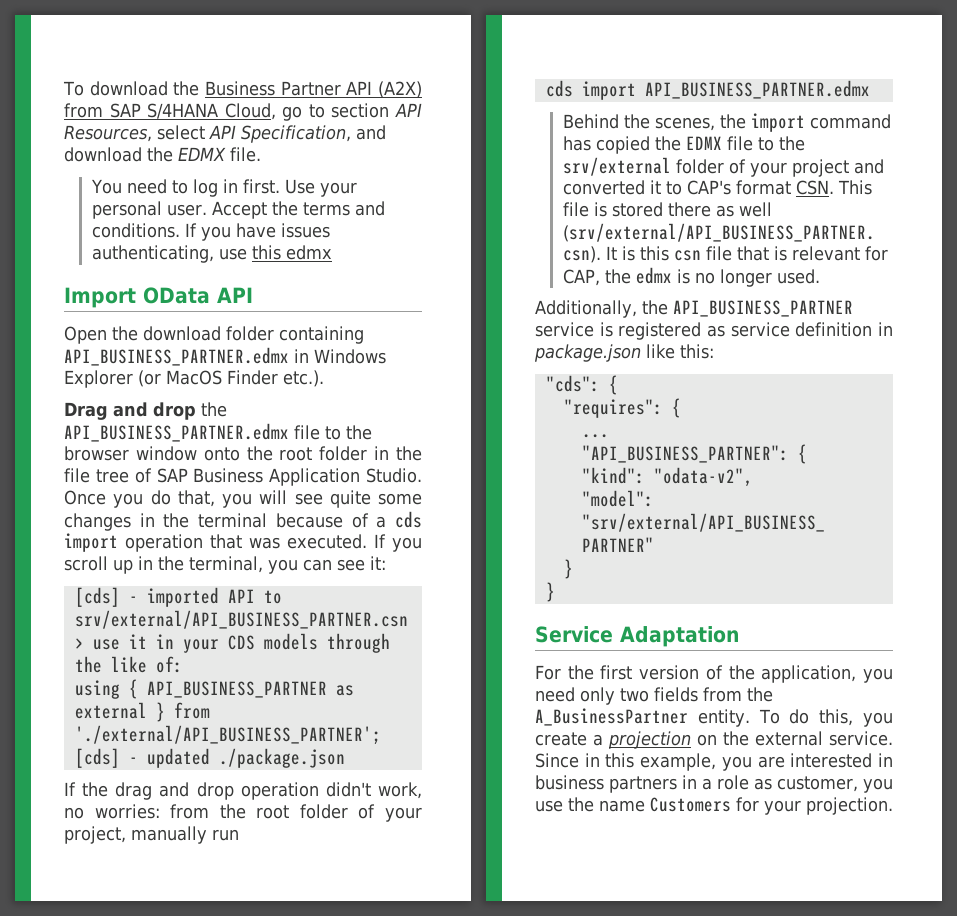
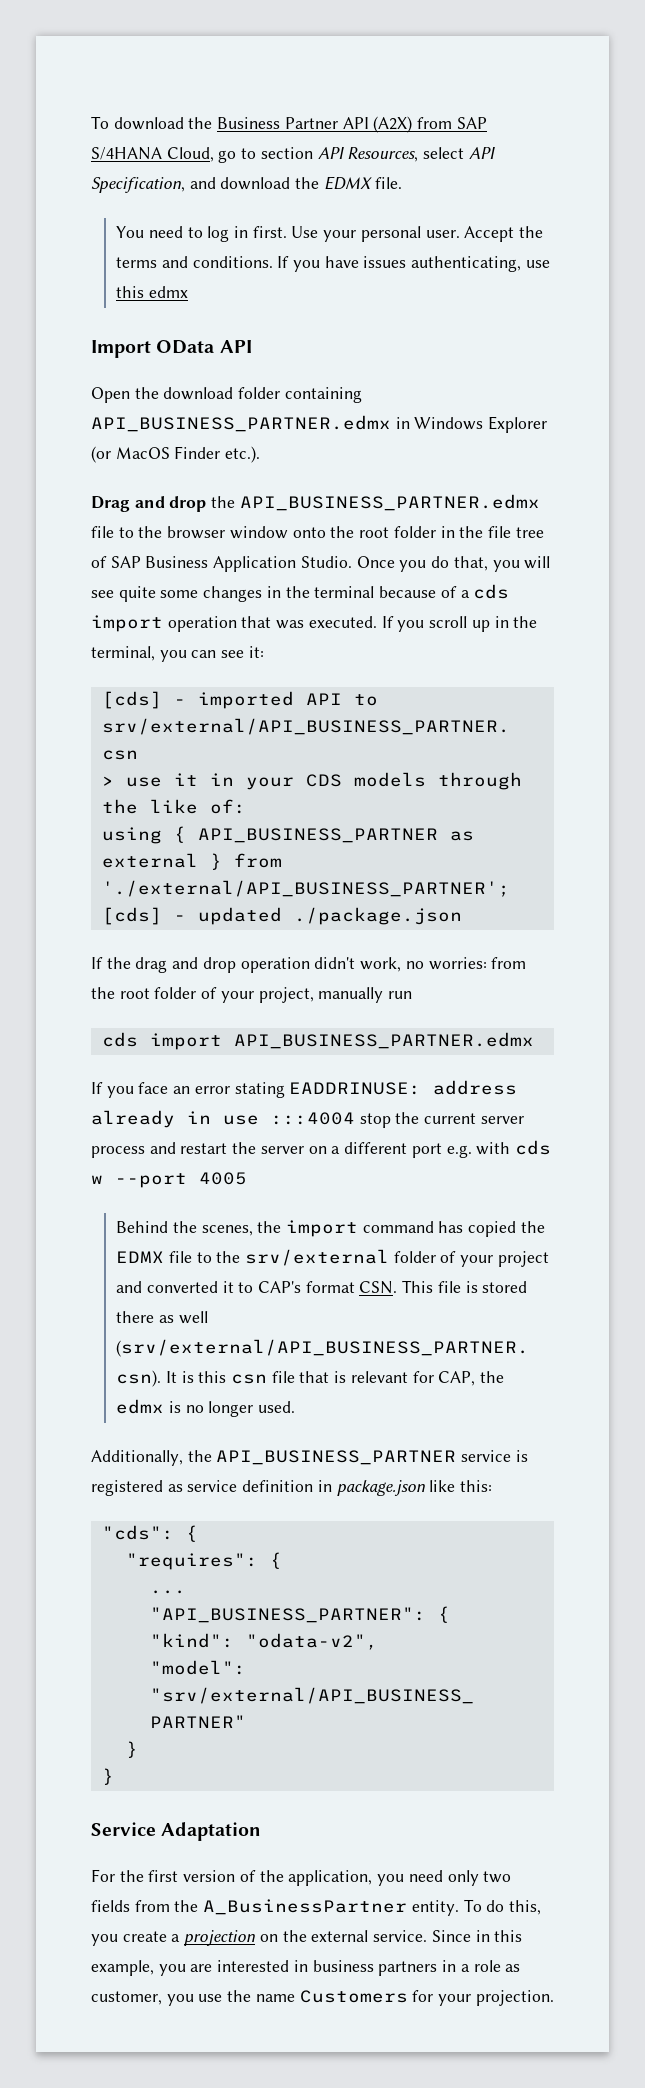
(870, 89) none -> [91,1080,518,1098] [91,1110,524,1128] [91,1140,551,1158] [91,1172,247,1188] // If you face an error stating EADDRINUSE: address already in use :::4004 stop the current server process and restart the server on a different port e.g. with cds w --port 4005

